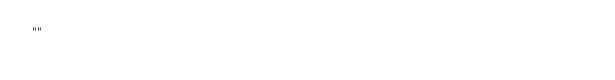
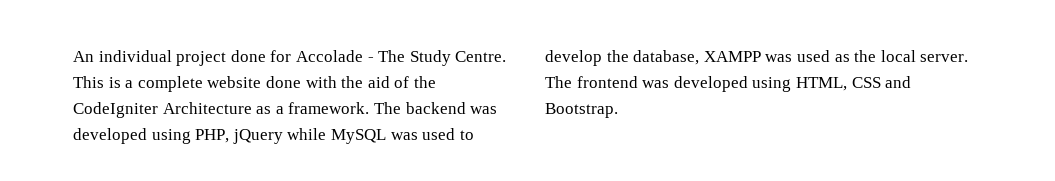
[32,27,42,37] "" -> [73,50,507,66] [73,76,436,92] [73,102,498,118] [73,128,474,144] [545,50,969,66] [545,76,912,92] [545,103,618,118] An individual project done for Accolade - The Study Centre. This is a complete website done with the aid of the CodeIgniter Architecture as a framework. The backend was developed using PHP, jQuery while MySQL was used to develop the database, XAMPP was used as the local server. The frontend was developed using HTML, CSS and Bootstrap.

